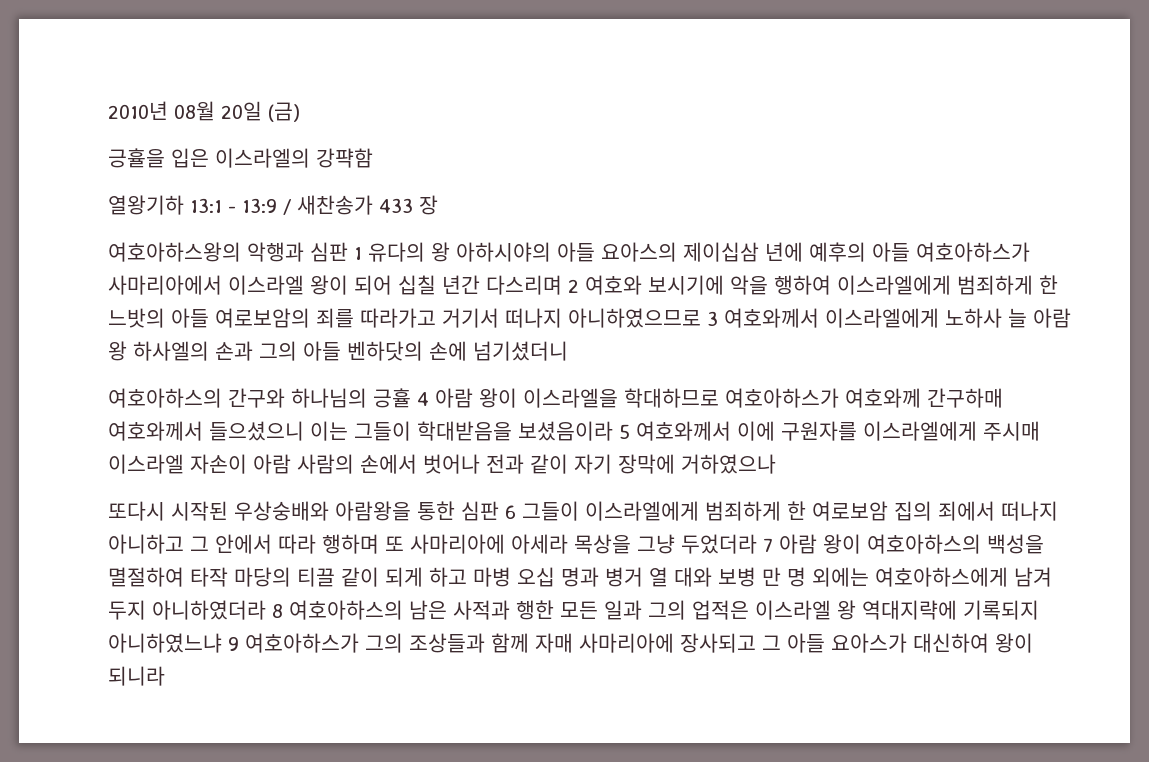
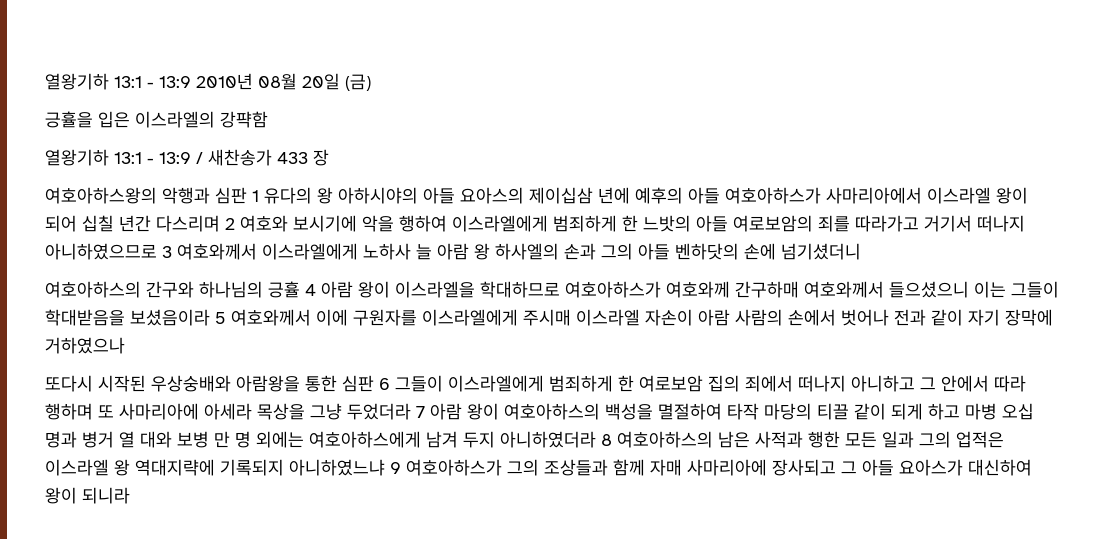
(108, 110) none -> [45,73,191,90] 열왕기하 13:1 - 13:9

